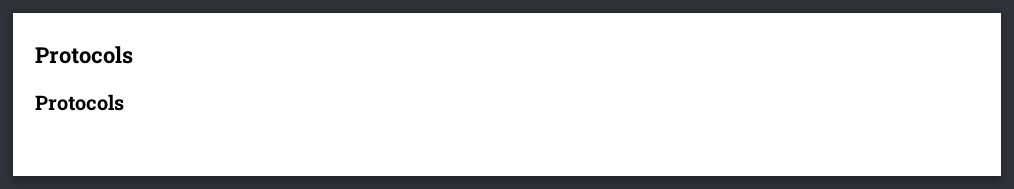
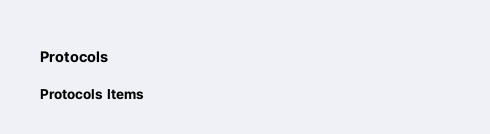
(124, 102) none -> [106,89,144,100] Items

